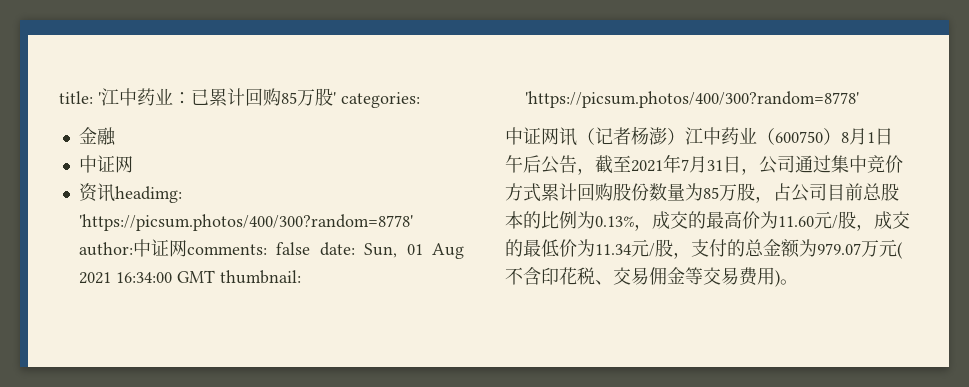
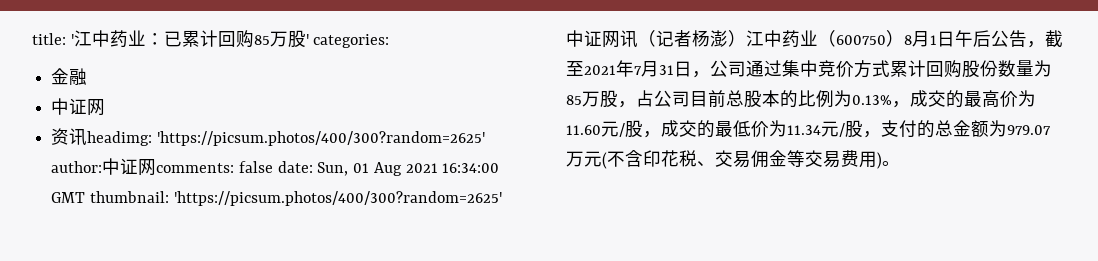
[78,214,413,231] 'https://picsum.photos/400/300?random=8778' -> [156,131,485,146] 'https://picsum.photos/400/300?random=2625'
[524,91,859,108] 'https://picsum.photos/400/300?random=8778' -> [173,191,502,206] 'https://picsum.photos/400/300?random=2625'

